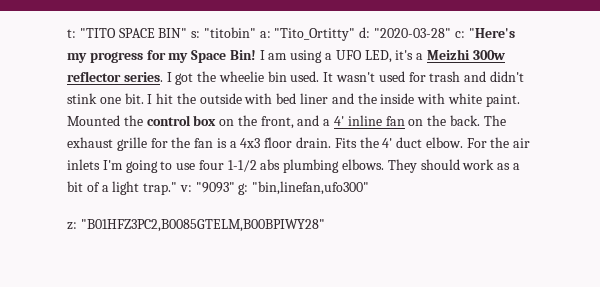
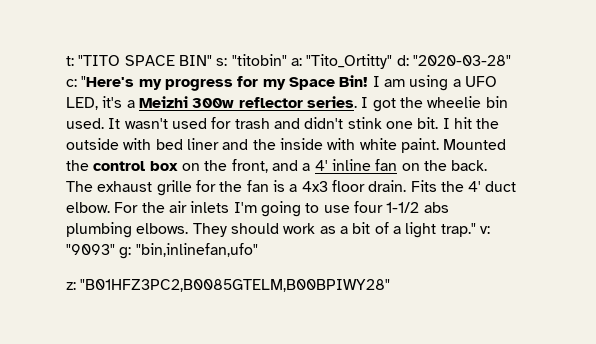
[252,181,370,195] "bin,linefan,ufo300" -> [135,243,258,257] "bin,inlinefan,ufo"

